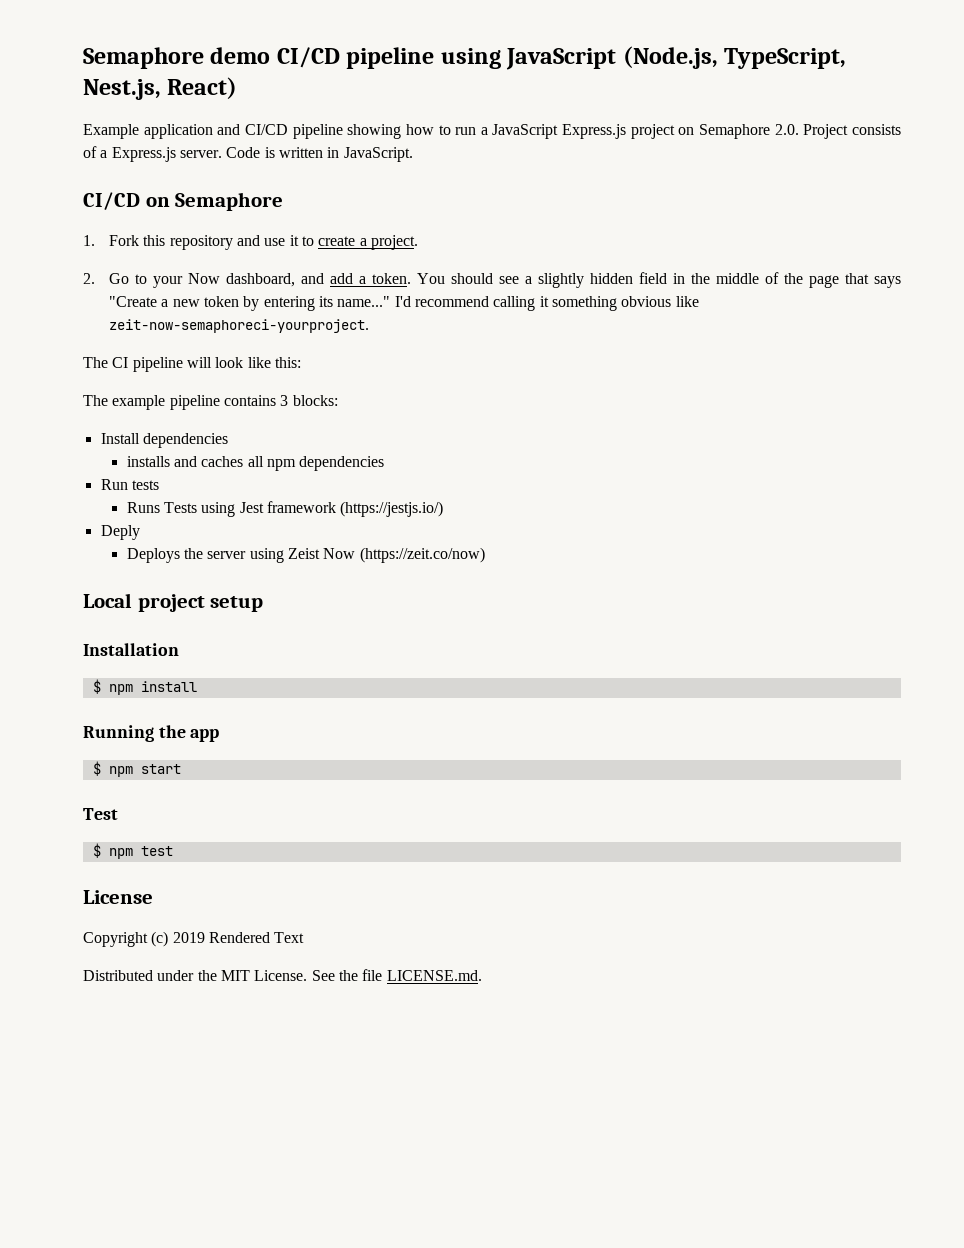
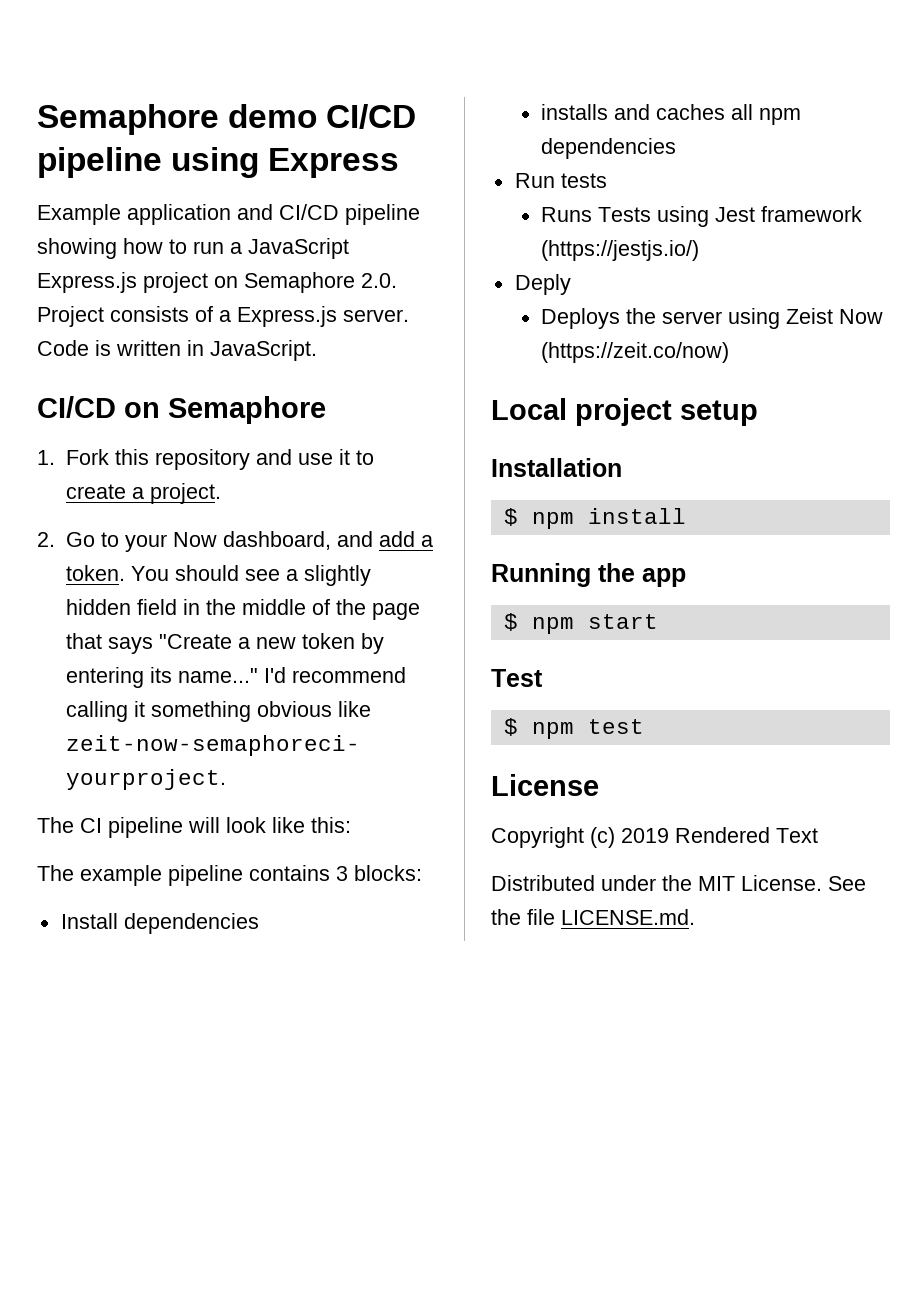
[506,46,847,70] [83,77,238,100] JavaScript (Node.js, TypeScript, Nest.js, React) -> [268,148,400,178] Express

